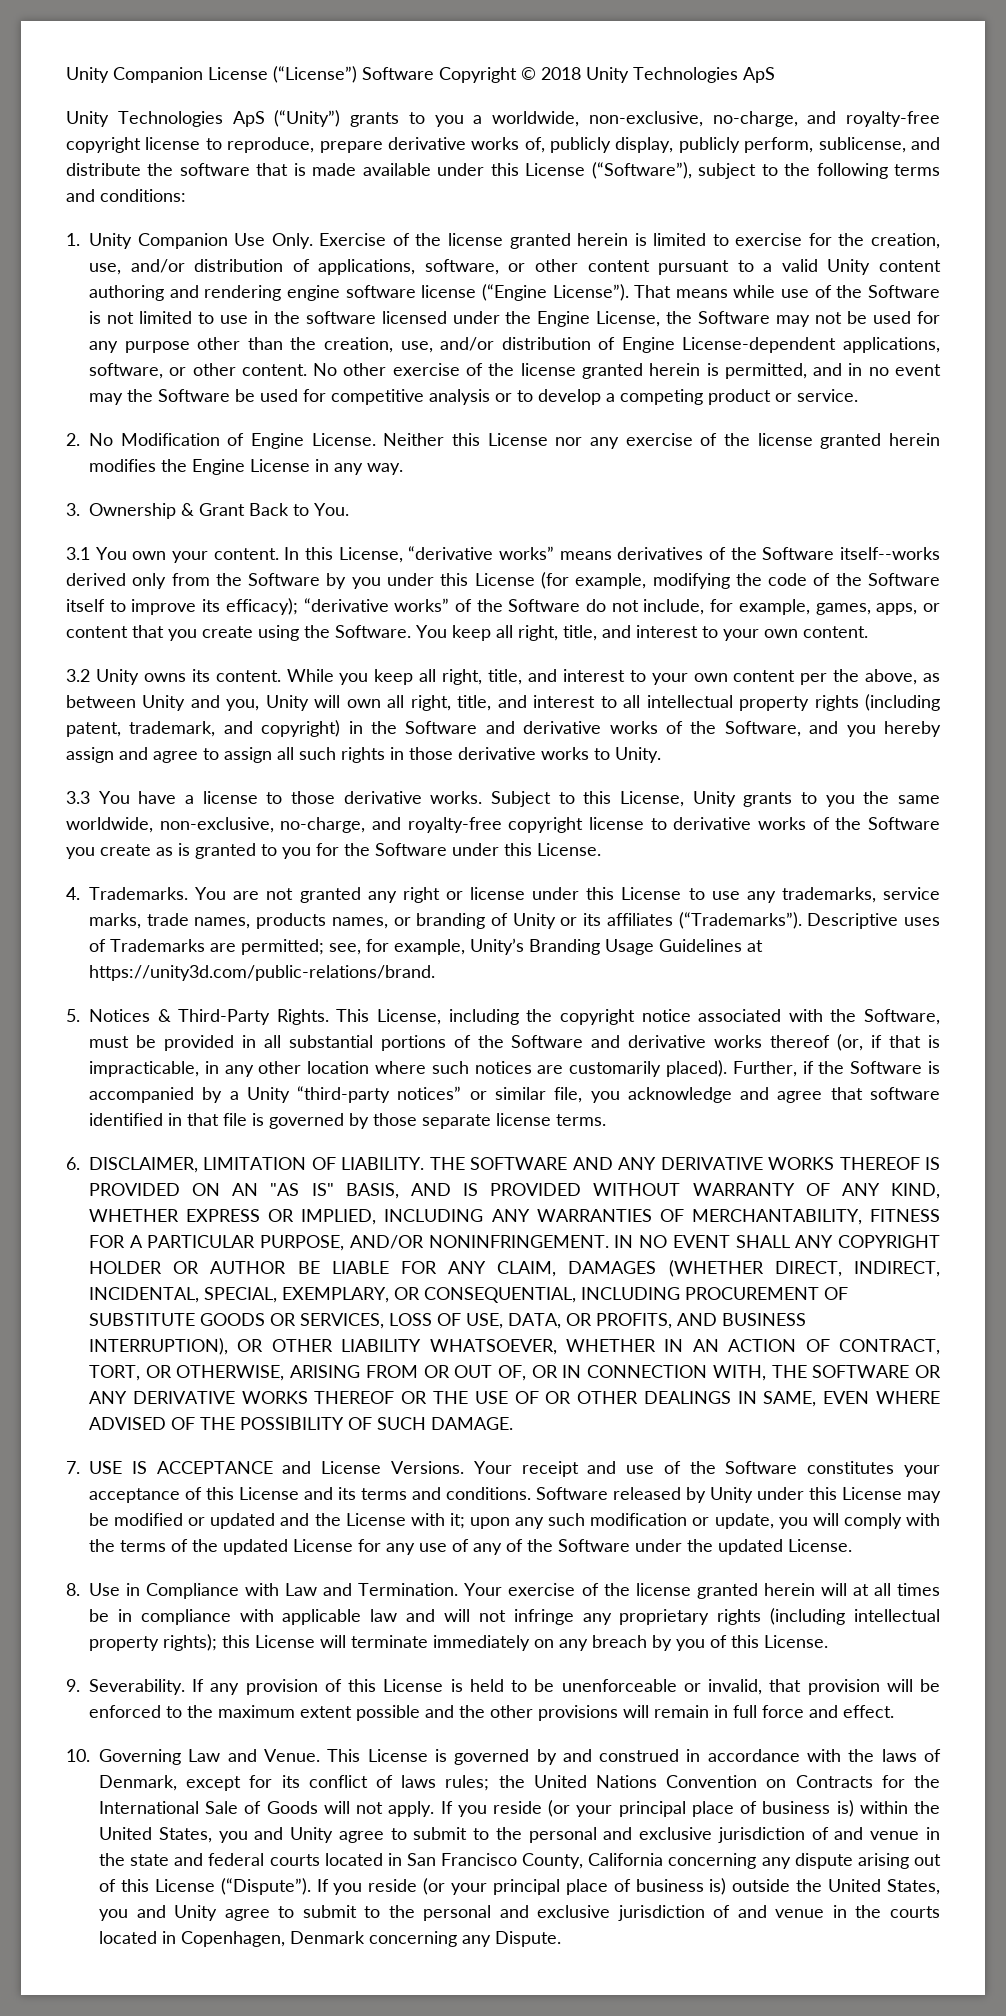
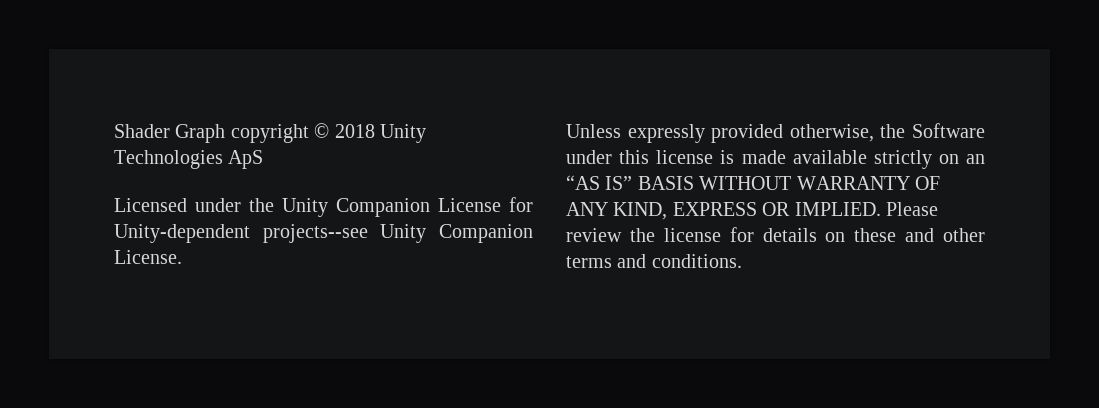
[66,66,517,83] Unity Companion License (“License”) Software Copyright -> [114,124,309,143] Shader Graph copyright
[66,110,940,127] [66,137,940,153] [66,162,941,179] [66,189,186,202] [66,233,940,249] [89,259,941,275] [89,284,940,301] [89,311,940,327] [89,337,941,353] [89,363,941,379] [89,389,858,405] [66,433,940,449] [89,459,403,475] [66,503,349,519] [66,546,940,563] [66,572,940,589] [66,598,941,615] [66,625,868,641] [66,669,940,685] [66,694,941,711] [66,720,941,737] [66,747,661,763] [66,791,940,807] [66,817,940,833] [66,843,601,859] [66,887,940,903] [89,912,940,929] [89,938,763,955] [89,965,435,981] [66,1009,941,1025] [89,1034,941,1051] [89,1060,940,1077] [89,1086,941,1103] [89,1113,606,1129] [66,1157,941,1173] [89,1183,582,1199] Unity Technologies ApS (“Unity”) grants to you a worldwide, non-exclusive, no-charge, and royalty-free copyright license to reproduce, prepare derivative works of, publicly display, publicly perform, sublicense, and distribute the software that is made available under this License (“Software”), subject to the following terms and conditions: // 1. Unity Companion Use Only. Exercise of the license granted herein is limited to exercise for the creation, use, and/or distribution of applications, software, or other content pursuant to a valid Unity content authoring and rendering engine software license (“Engine License”). That means while use of the Software is not limited to use in the software licensed under the Engine License, the Software may not be used for any purpose other than the creation, use, and/or distribution of Engine License-dependent applications, software, or other content. No other exercise of the license granted herein is permitted, and in no event may the Software be used for competitive analysis or to develop a competing product or service. // 2. No Modification of Engine License. Neither this License nor any exercise of the license granted herein modifies the Engine License in any way. // 3. Ownership & Grant Back to You. // 3.1 You own your content. In this License, “derivative works” means derivatives of the Software itself--works derived only from the Software by you under this License (for example, modifying the code of the Software itself to improve its efficacy); “derivative works” of the Software do not include, for example, games, apps, or content that you create using the Software. You keep all right, title, and interest to your own content. // 3.2 Unity owns its content. While you keep all right, title, and interest to your own content per the above, as between Unity and you, Unity will own all right, title, and interest to all intellectual property rights (including patent, trademark, and copyright) in the Software and derivative works of the Software, and you hereby assign and agree to assign all such rights in those derivative works to Unity. // 3.3 You have a license to those derivative works. Subject to this License, Unity grants to you the same worldwide, non-exclusive, no-charge, and royalty-free copyright license to derivative works of the Software you create as is granted to you for the Software under this License. // 4. Trademarks. You are not granted any right or license under this License to use any trademarks, service marks, trade names, products names, or branding of Unity or its affiliates (“Trademarks”). Descriptive uses of Trademarks are permitted; see, for example, Unity’s Branding Usage Guidelines at https://unity3d.com/public-relations/brand. // 5. Notices & Third-Party Rights. This License, including the copyright notice associated with the Software, must be provided in all substantial portions of the Software and derivative works thereof (or, if that is impracticable, in any other location where such notices are customarily placed). Further, if the Software is accompanied by a Unity “third-party notices” or similar file, you acknowledge and agree that software identified in that file is governed by those separate license terms. // 6. DISCLAIMER, LIMITATION OF LIABILITY. THE SOFTWARE AND ANY DERIVATIVE WORKS THEREOF IS PROVIDED ON AN "AS IS" BASIS, AND IS PROVIDED -> [114,197,533,217] [114,224,533,243] [114,250,182,264] [566,123,985,143] [566,150,985,169] [566,175,694,190] Licensed under the Unity Companion License for Unity-dependent projects--see Unity Companion License. // Unless expressly provided otherwise, the Software under this license is made available strictly on an “AS IS” BASIS
[89,1209,179,1222] WHETHER -> (668, 211) none
[301,1209,940,1225] [89,1235,941,1251] [89,1260,940,1277] [89,1287,848,1303] [89,1313,806,1329] [89,1338,940,1355] [89,1365,941,1381] [89,1391,941,1407] [89,1417,513,1430] [66,1461,941,1477] [89,1487,941,1503] [89,1513,940,1529] [89,1539,852,1555] [66,1583,940,1599] [89,1608,940,1625] [89,1634,828,1651] [66,1679,941,1695] [89,1705,894,1721] [66,1749,941,1765] [99,1775,941,1791] [99,1800,940,1817] [99,1827,940,1843] [99,1853,941,1869] [99,1878,940,1895] [99,1905,940,1921] [99,1931,561,1947] IMPLIED, INCLUDING ANY WARRANTIES OF MERCHANTABILITY, FITNESS FOR A PARTICULAR PURPOSE, AND/OR NONINFRINGEMENT. IN NO EVENT SHALL ANY COPYRIGHT HOLDER OR AUTHOR BE LIABLE FOR ANY CLAIM, DAMAGES (WHETHER DIRECT, INDIRECT, INCIDENTAL, SPECIAL, EXEMPLARY, OR CONSEQUENTIAL, INCLUDING PROCUREMENT OF SUBSTITUTE GOODS OR SERVICES, LOSS OF USE, DATA, OR PROFITS, AND BUSINESS INTERRUPTION), OR OTHER LIABILITY WHATSOEVER, WHETHER IN AN ACTION OF CONTRACT, TORT, OR OTHERWISE, ARISING FROM OR OUT OF, OR IN CONNECTION WITH, THE SOFTWARE OR ANY DERIVATIVE WORKS THEREOF OR THE USE OF OR OTHER DEALINGS IN SAME, EVEN WHERE ADVISED OF THE POSSIBILITY OF SUCH DAMAGE. // 7. USE IS ACCEPTANCE and License Versions. Your receipt and use of the Software constitutes your acceptance of this License and its terms and conditions. Software released by Unity under this License may be modified or updated and the License with it; upon any such modification or update, you will comply with the terms of the updated License for any use of any of the Software under the updated License. // 8. Use in Compliance with Law and Termination. Your exercise of the license granted herein will at all times be in compliance with applicable law and will not infringe any proprietary rights (including intellectual property rights); this License will terminate immediately on any breach by you of this License. // 9. Severability. If any provision of this License is held to be unenforceable or invalid, that provision will be enforced to the maximum extent possible and the other provisions will remain in full force and effect. // 10. Governing Law and Venue. This License is governed by and construed in accordance with the laws of Denmark, except for its conflict of laws rules; the United Nations Convention on Contracts for the International Sale of Goods will not apply. If you reside (or your principal place of business is) within the United States, you and Unity agree to submit to the personal and exclusive jurisdiction of and venue in the state and federal courts located in San Francisco County, California concerning any dispute arising out of this License (“Dispute”). If you reside (or your principal place of business is) outside the United States, you and Unity agree to submit to the personal and exclusive jurisdiction of and venue in the courts located in Copenhagen, Denmark concerning any Dispute. -> [794,202,938,216] [566,227,985,242] [566,254,742,268] IMPLIED. Please review the license for details on these and other terms and conditions.

